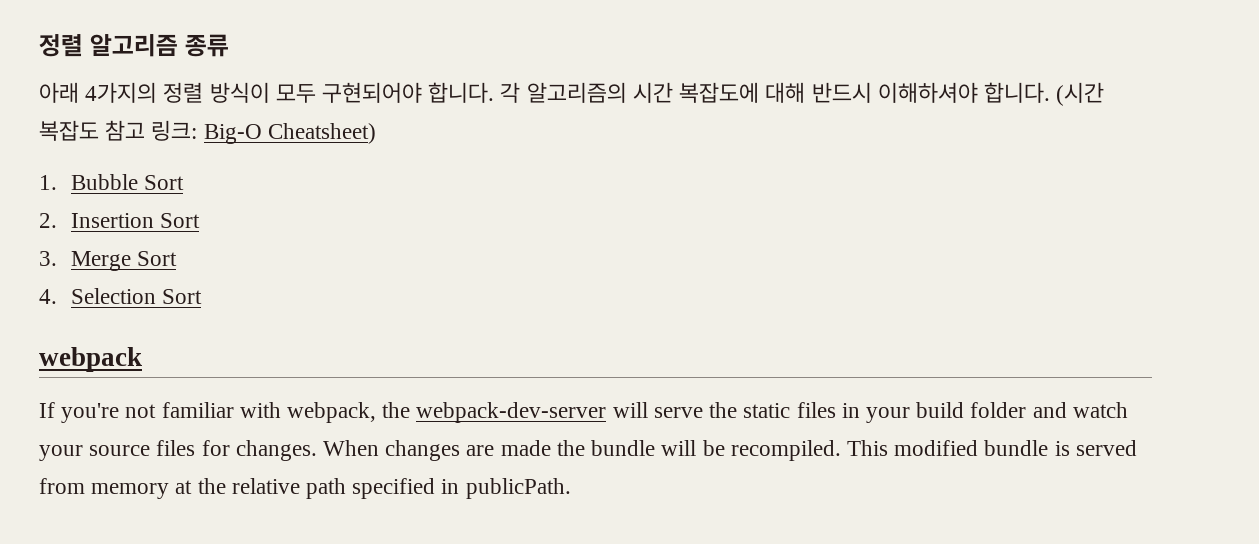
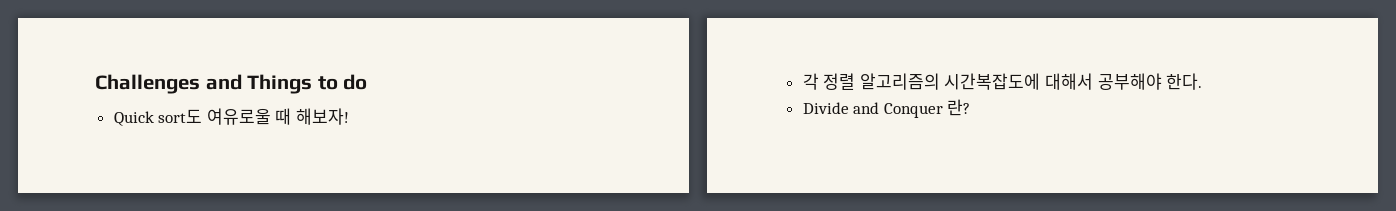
[39,34,229,57] [39,82,1105,106] [39,120,376,144] [39,174,185,190] [39,213,201,228] [39,251,178,271] [39,288,203,304] [39,347,142,372] [39,402,1128,423] [39,440,1137,461] [39,478,571,499] 정렬 알고리즘 종류 // 아래 4가지의 정렬 방식이 모두 구현되어야 합니다. 각 알고리즘의 시간 복잡도에 대해 반드시 이해하셔야 합니다. (시간 복잡도 참고 링크: Big-O Cheatsheet) // 1. Bubble Sort // 2. Insertion Sort // 3. Merge Sort // 4. Selection Sort // webpack // If you're not familiar with webpack, the webpack-dev-server will serve the static files in your build folder and watch your source files for changes. When changes are made the bundle will be recompiled. This modified bundle is served from memory at the relative path specified in publicPath. -> [95,74,368,94] [113,108,350,126] [802,73,1203,90] [802,99,971,118] Challenges and Things to do // Quick sort도 여유로울 때 해보자! // 각 정렬 알고리즘의 시간복잡도에 대해서 공부해야 한다. // Divide and Conquer 란?

